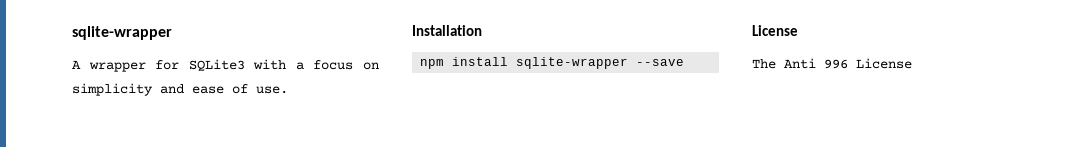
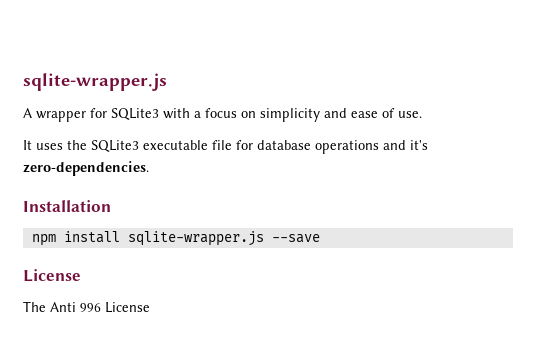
[72,26,172,40] sqlite-wrapper -> [23,73,167,91] sqlite-wrapper.js
(288, 90) none -> [23,140,428,154] [23,161,149,176] // It uses the SQLite3 executable file for database operations and it's zero-dependencies.
[516,57,629,69] sqlite-wrapper -> [127,231,264,246] sqlite-wrapper.js

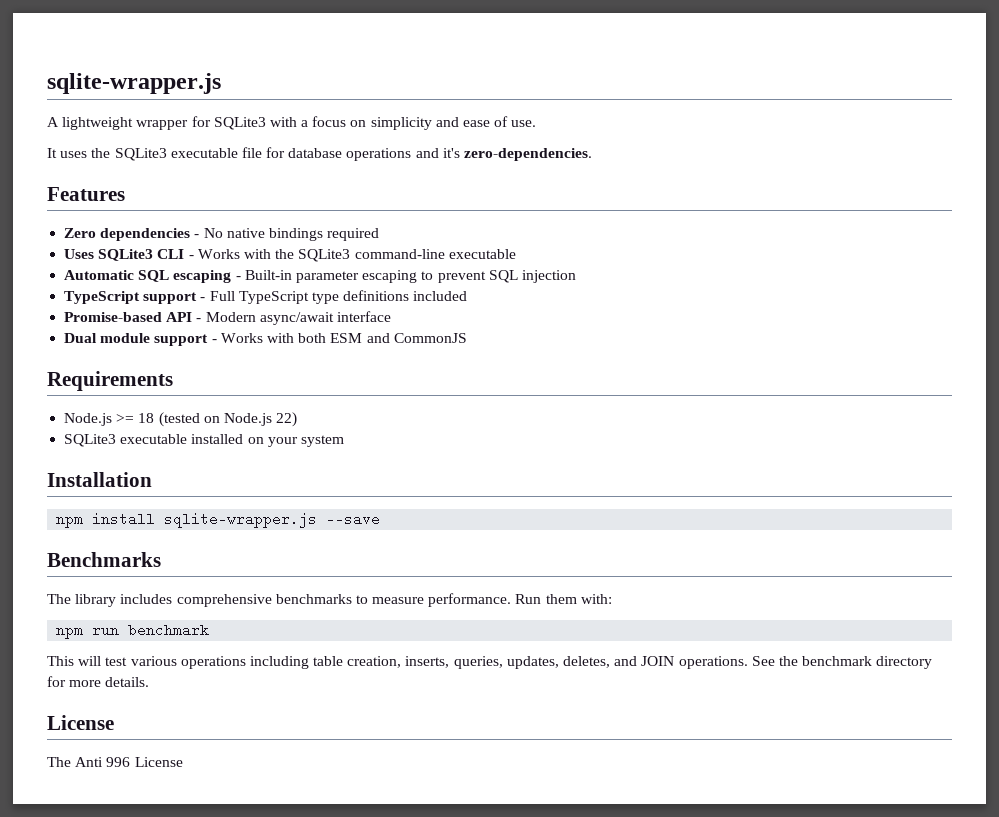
(32, 113) none -> [62,117,134,130] lightweight
(149, 168) none -> [47,187,125,201] [64,228,380,241] [64,249,516,262] [64,270,576,283] [64,290,468,304] [64,311,391,325] [64,333,467,346] [47,371,173,391] [64,412,298,427] [64,434,344,447] // Features // Zero dependencies - No native bindings required // Uses SQLite3 CLI - Works with the SQLite3 command-line executable // Automatic SQL escaping - Built-in parameter escaping to prevent SQL injection // TypeScript support - Full TypeScript type definitions included // Promise-based API - Modern async/await interface // Dual module support - Works with both ESM and CommonJS // Requirements // Node.js >= 18 (tested on Node.js 22) // SQLite3 executable installed on your system
(320, 238) none -> [47,552,161,567] [47,593,612,607] [56,623,210,639] [47,656,933,669] [47,676,150,687] // Benchmarks // The library includes comprehensive benchmarks to measure performance. Run them with: // npm run benchmark // This will test various operations including table creation, inserts, queries, updates, deletes, and JOIN operations. See the benchmark directory for more details.

